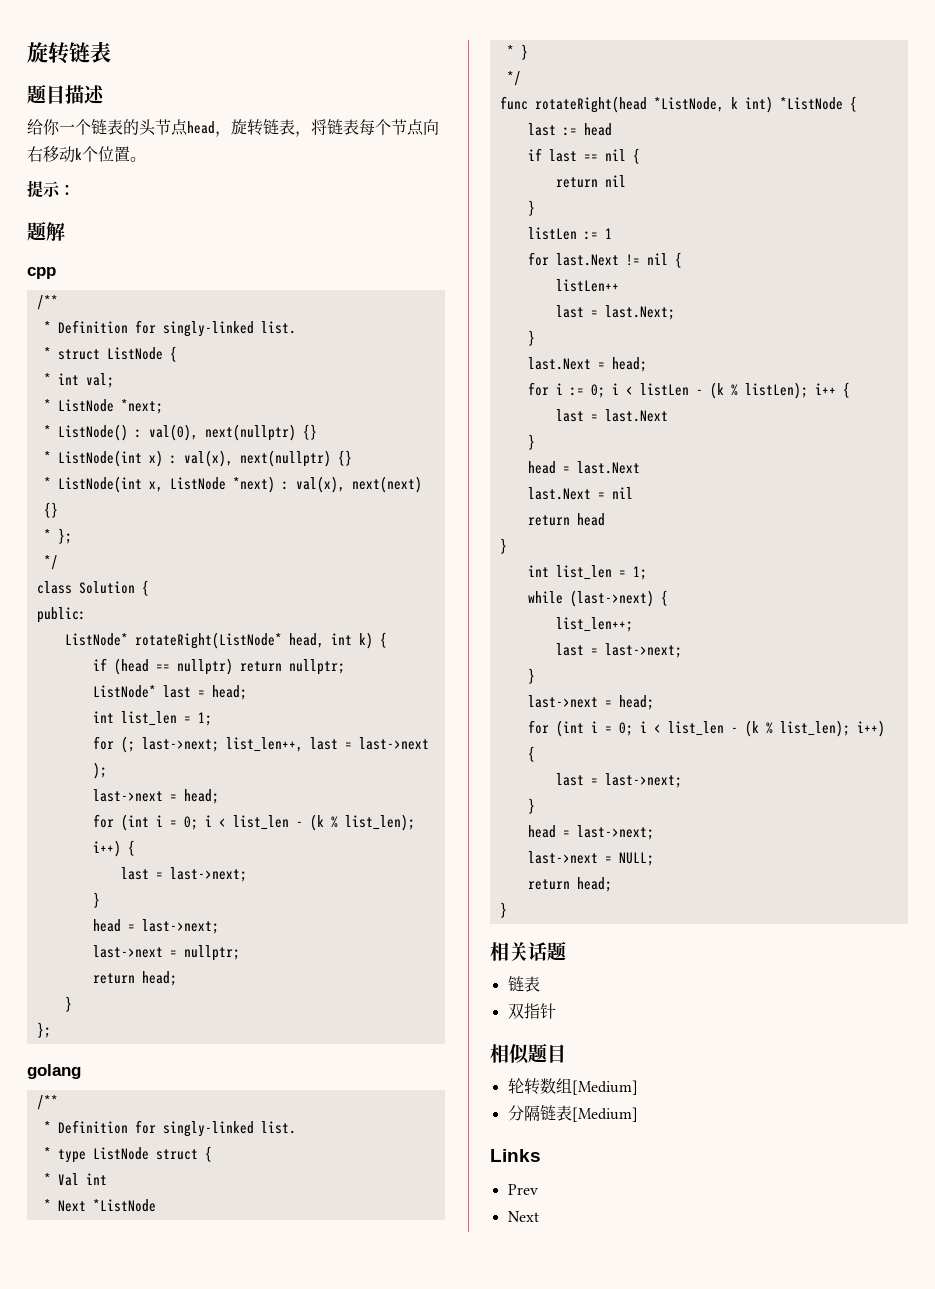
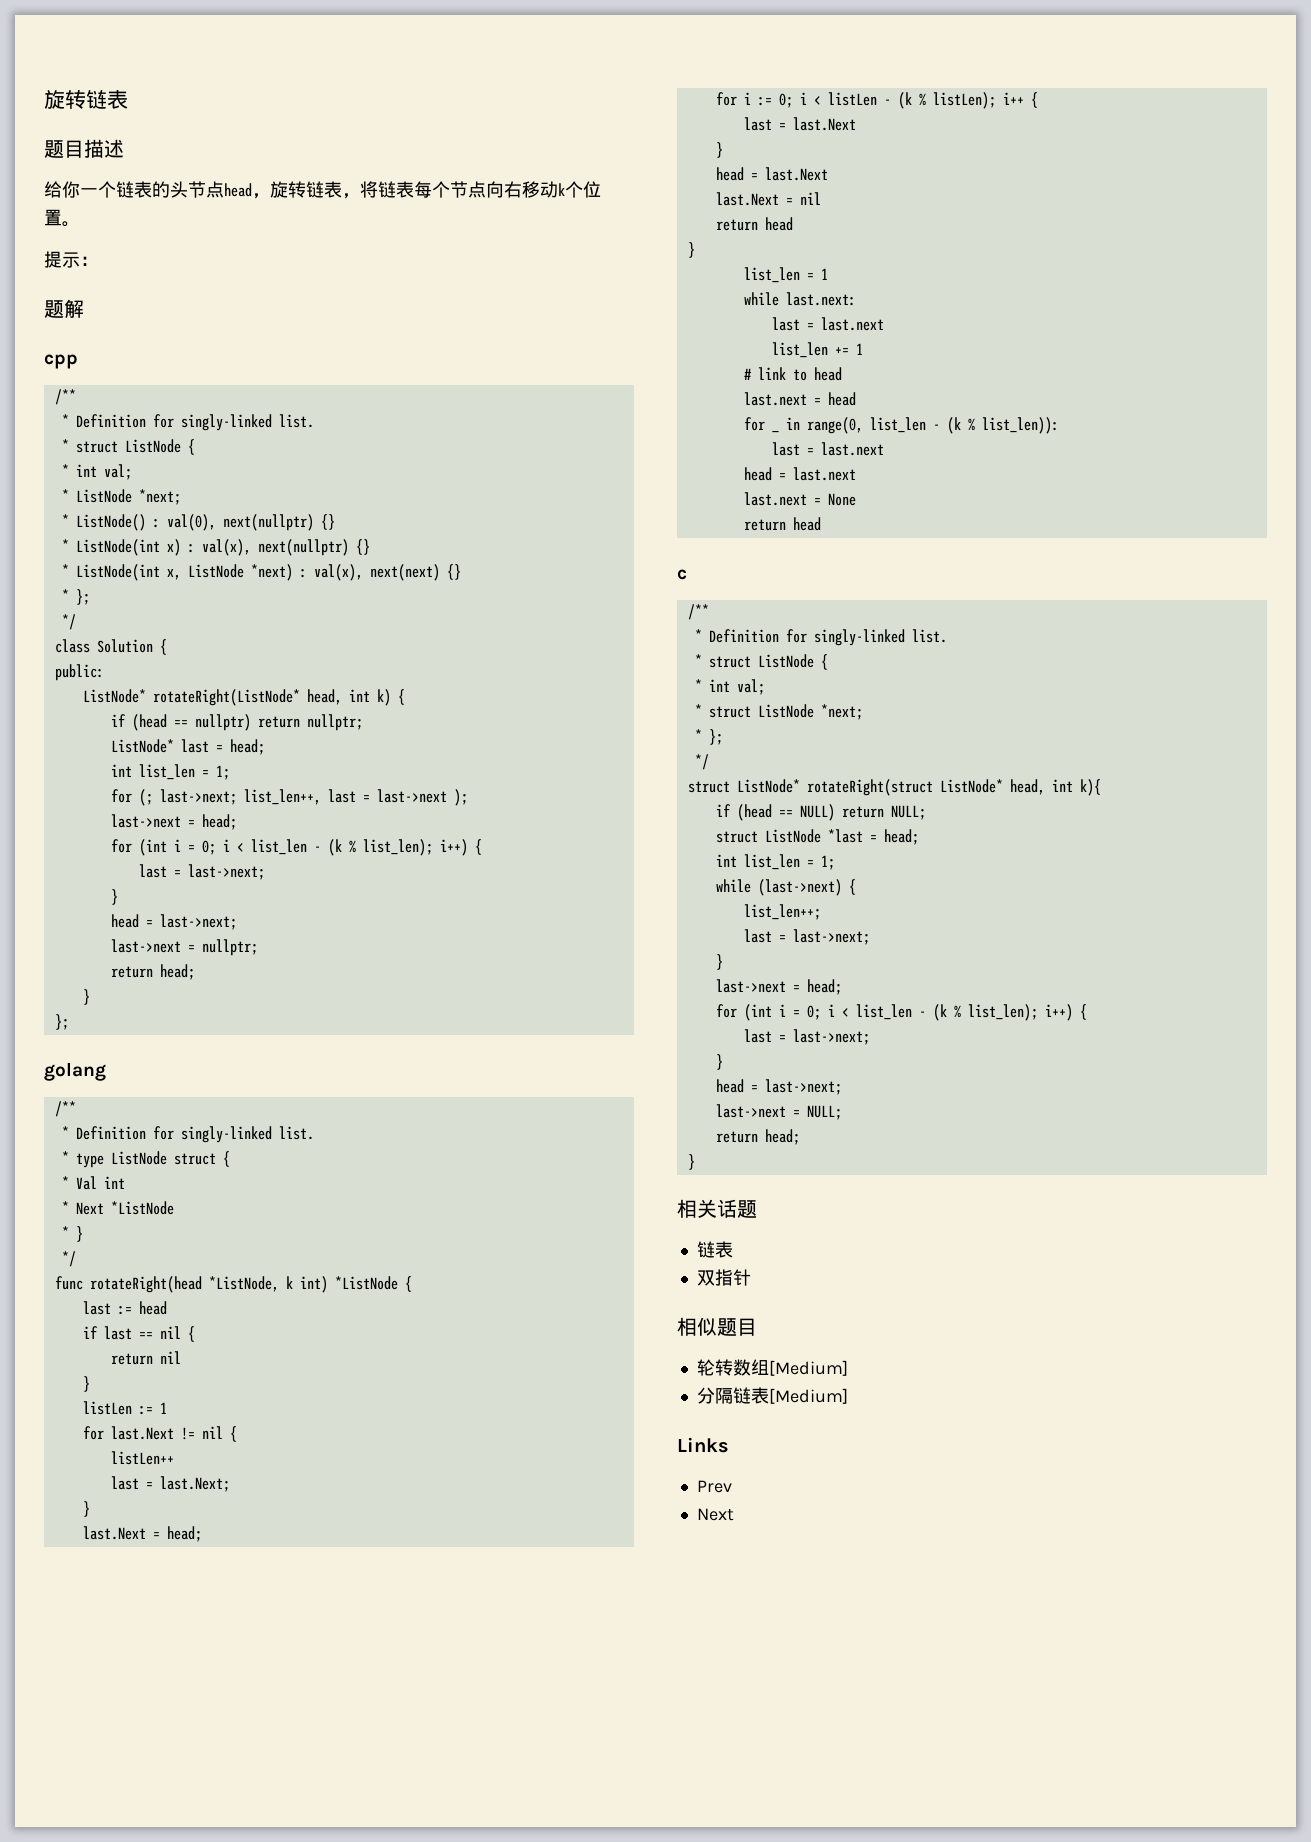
(507, 546) none -> [743,267,828,283] [743,292,856,306] [771,317,884,331] [771,342,863,358] [743,367,842,381] [743,392,856,406] [743,417,779,433] [785,417,1059,434] [771,442,884,456] [743,467,856,481] [743,492,856,506] [743,517,821,531] [677,569,687,580] [687,604,709,620] [694,629,947,646] [694,654,828,670] [694,679,765,695] [694,704,863,720] [694,729,723,745] [694,754,709,770] [687,779,1101,796] [715,804,926,821] [715,829,919,845] // list_len = 1 // while last.next: // last = last.next // list_len += 1 // # link to head // last.next = head // for _ in range(0, list_len - (k % list_len)): // last = last.next // head = last.next // last.next = None // return head // c // /** // * Definition for singly-linked list. // * struct ListNode { // * int val; // * struct ListNode *next; // * }; // */ // struct ListNode* rotateRight(struct ListNode* head, int k){ // if (head == NULL) return NULL; // struct ListNode *last = head;

